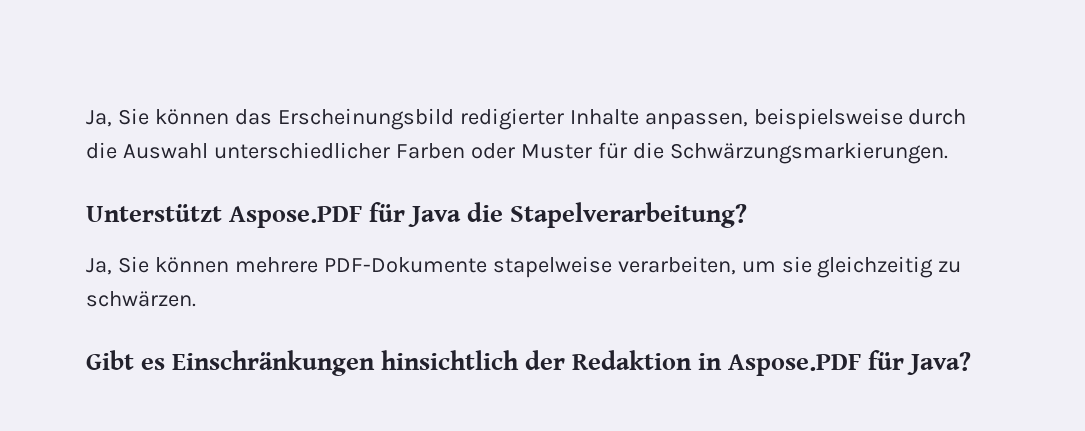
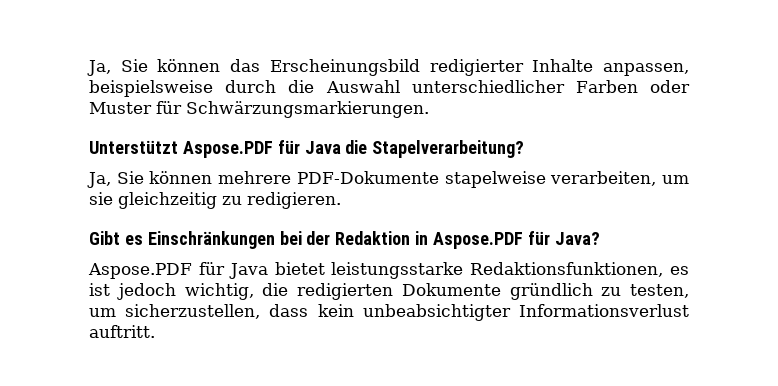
[632,142,664,159] die -> (182, 107) none
[86,291,196,307] schwärzen. -> [247,192,341,209] redigieren.
[381,350,520,370] hinsichtlich -> [279,231,302,245] bei
(972, 363) none -> [88,262,690,279] [89,283,689,300] [89,304,689,321] [89,325,155,338] // Aspose.PDF für Java bietet leistungsstarke Redaktionsfunktionen, es ist jedoch wichtig, die redigierten Dokumente gründlich zu testen, um sicherzustellen, dass kein unbeabsichtigter Informationsverlust auftritt.

